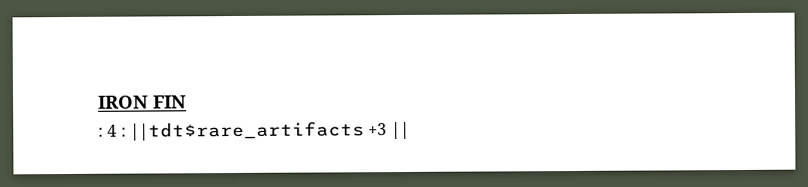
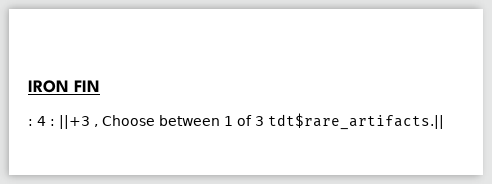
[129,121,410,141] ||tdt$rare_artifacts +3 || -> [59,113,444,130] ||+3 , Choose between 1 of 3 tdt$rare_artifacts.||

